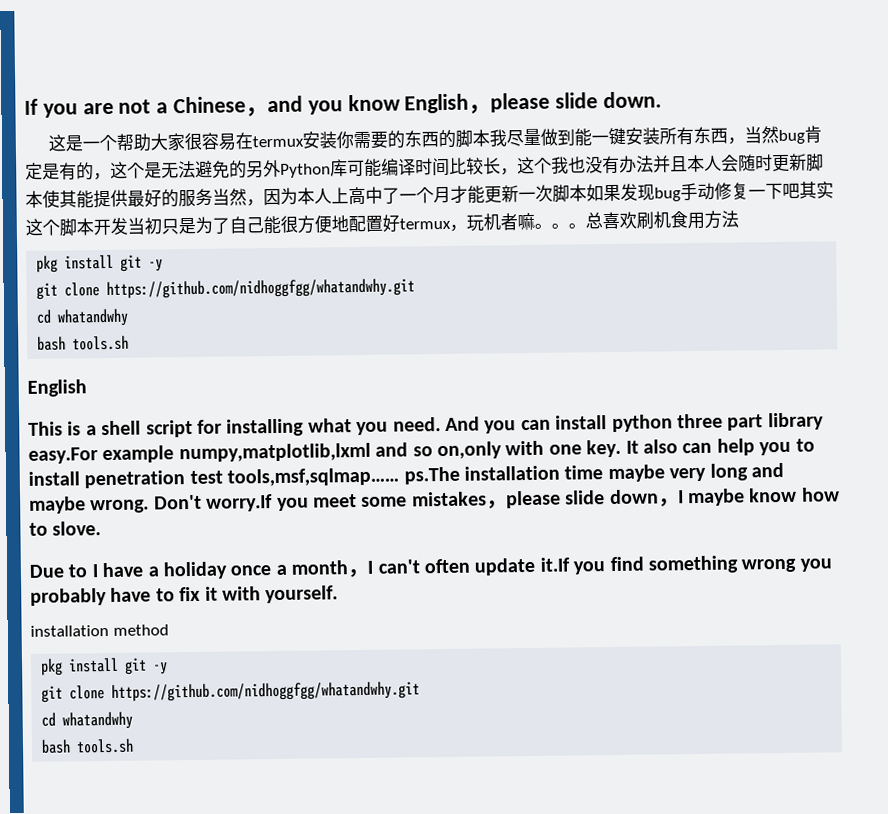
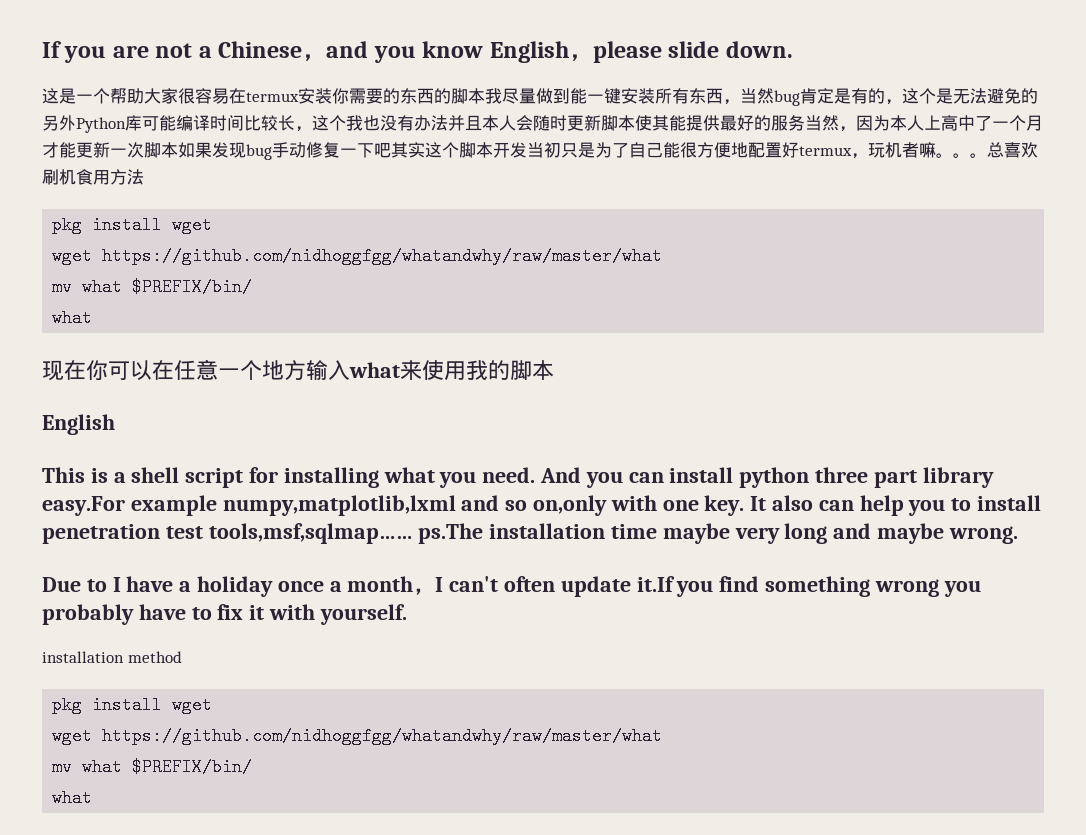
[120,254,164,272] [36,278,416,300] [36,308,130,327] [37,335,130,351] git -y // git clone https://github.com/nidhoggfgg/whatandwhy.git // cd whatandwhy // bash tools.sh -> [172,216,213,234] [52,247,663,265] [52,278,253,296] [52,309,93,327] [42,359,554,381] wget // wget https://github.com/nidhoggfgg/whatandwhy/raw/master/what // mv what $PREFIX/bin/ // what // 现在你可以在任意一个地方输入what来使用我的脚本
[153,487,840,512] [29,521,102,536] Don't worry.If you meet some mistakes，please slide down，I maybe know how to slove. -> (1018, 535) none
[124,657,169,675] [41,681,421,703] [41,711,134,730] [41,738,135,754] git -y // git clone https://github.com/nidhoggfgg/whatandwhy.git // cd whatandwhy // bash tools.sh -> [172,696,213,714] [52,727,663,745] [52,758,253,776] [52,789,93,807] wget // wget https://github.com/nidhoggfgg/whatandwhy/raw/master/what // mv what $PREFIX/bin/ // what

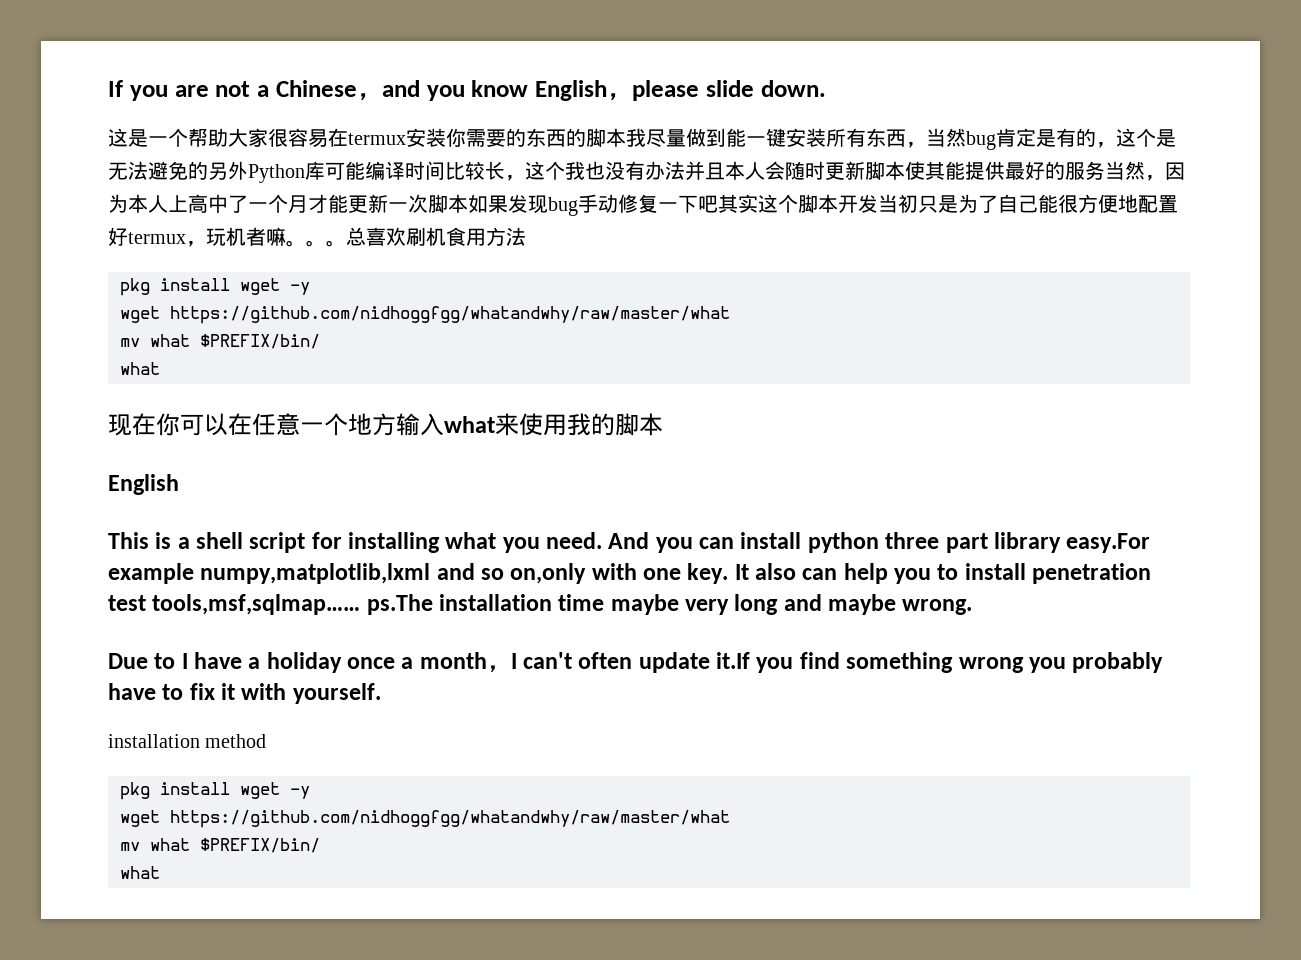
(213, 225) none -> [290,282,310,295] -y
(213, 705) none -> [290,786,310,799] -y

